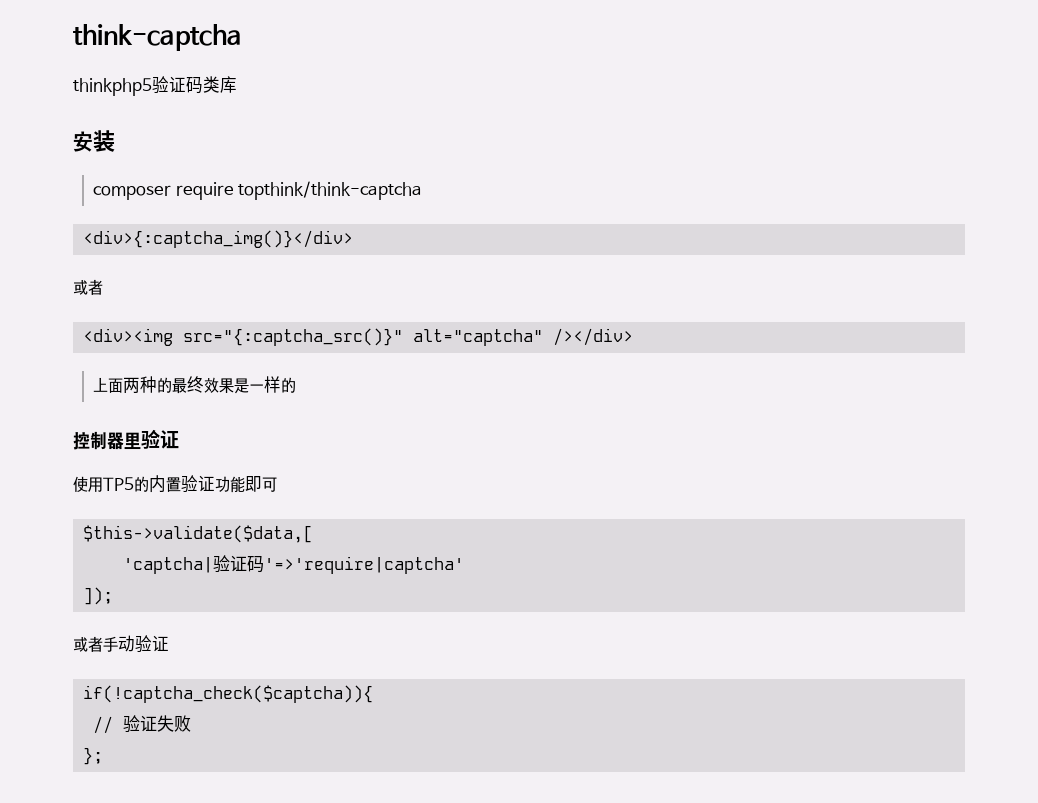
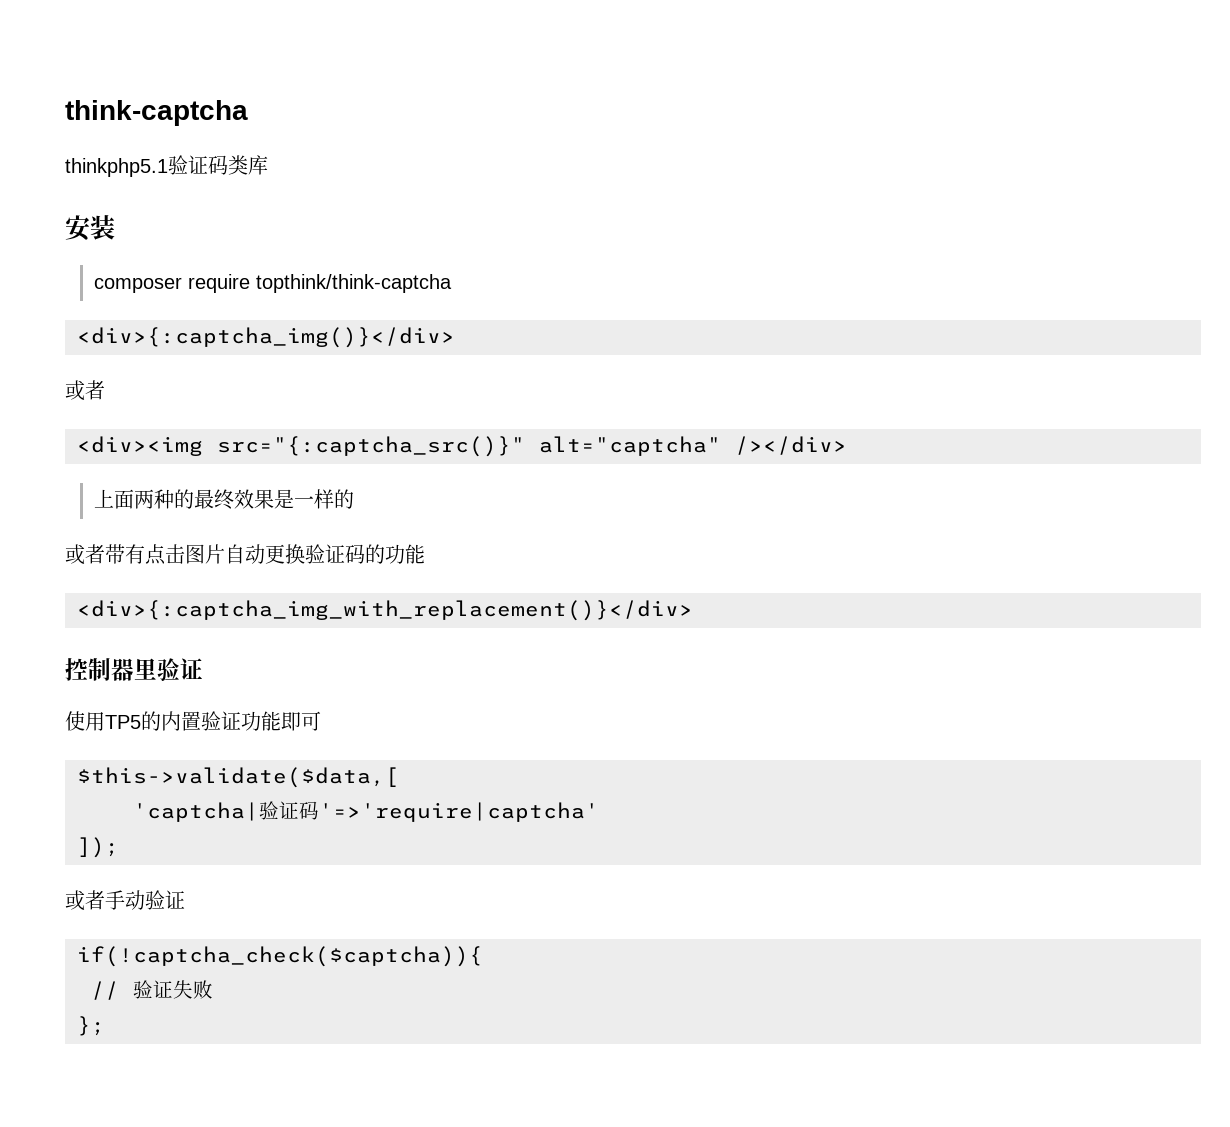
[73,78,152,96] thinkphp5 -> [65,158,168,177] thinkphp5.1
(297, 385) none -> [65,544,425,565] [77,600,693,621] // 或者带有点击图片自动更换验证码的功能 // <div>{:captcha_img_with_replacement()}</div>

